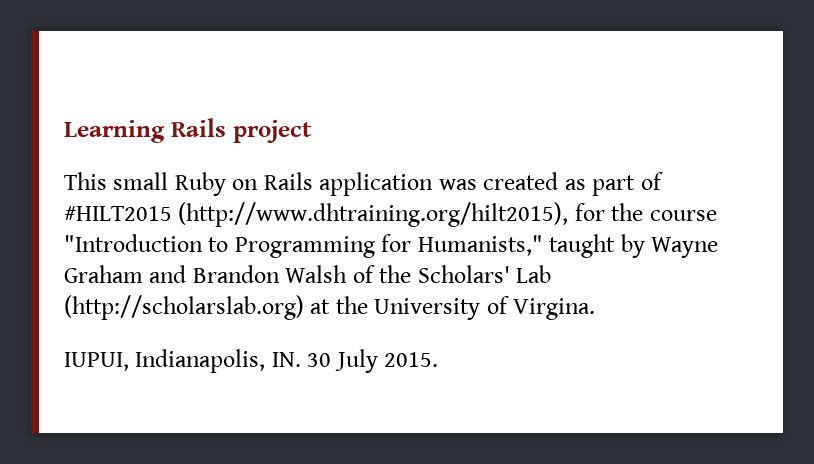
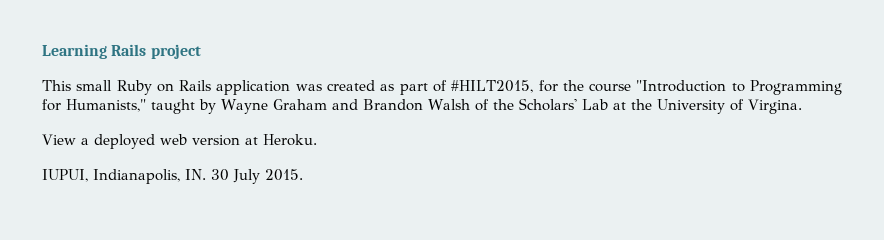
[64,202,569,227] #HILT2015 (http://www.dhtraining.org/hilt2015), -> [451,80,534,93] #HILT2015,
[64,295,304,320] (http://scholarslab.org) -> (608, 104) none
(596, 309) none -> [42,134,317,149] // View a deployed web version at Heroku.

